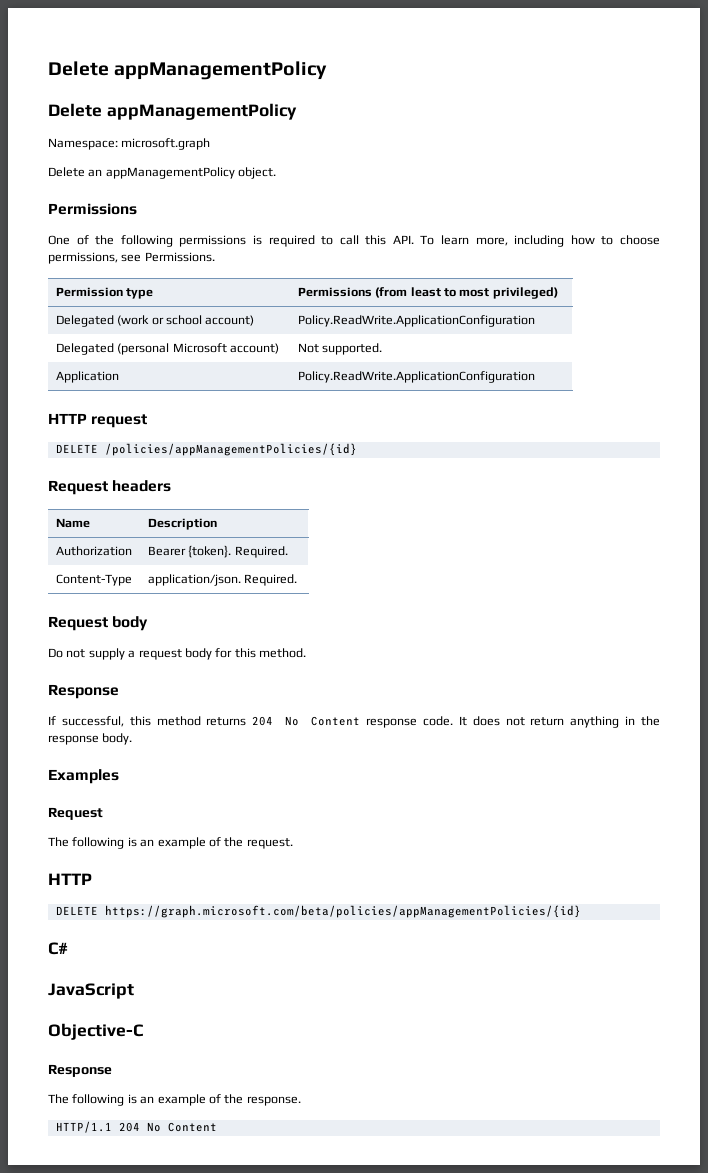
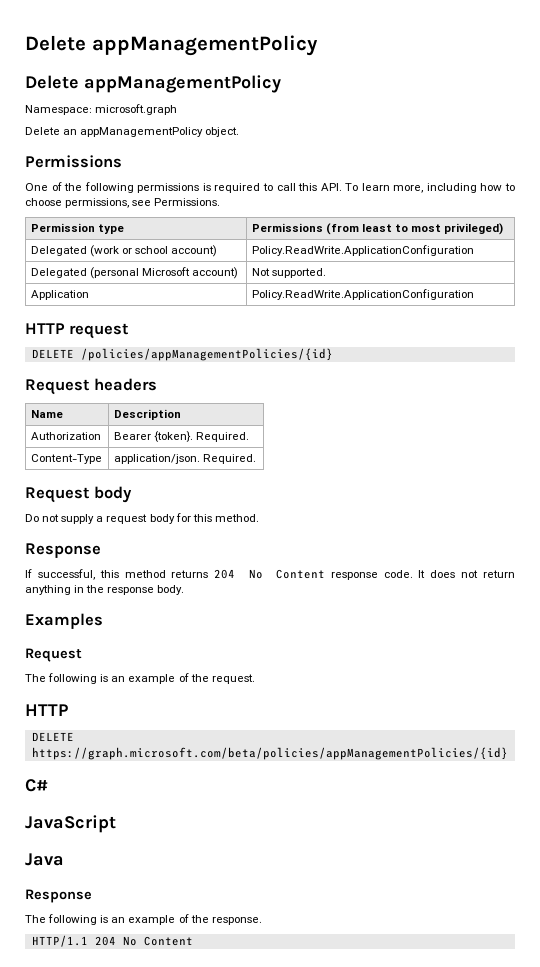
[48,1023,143,1040] Objective-C -> [25,853,64,866] Java

